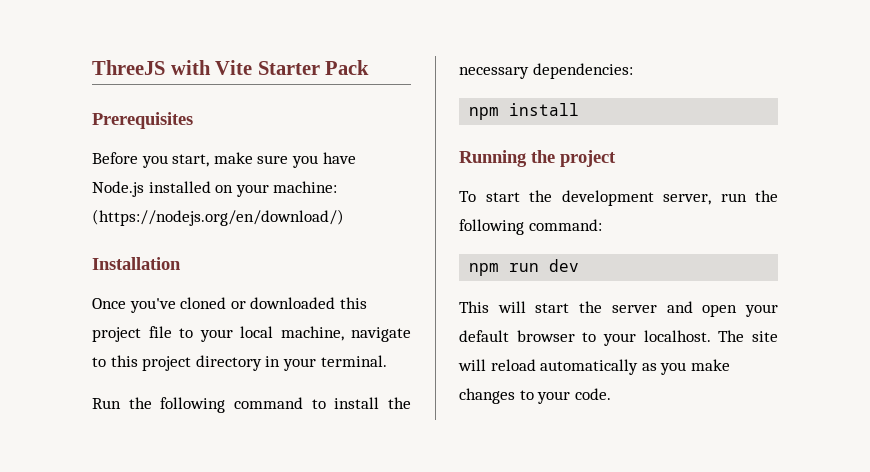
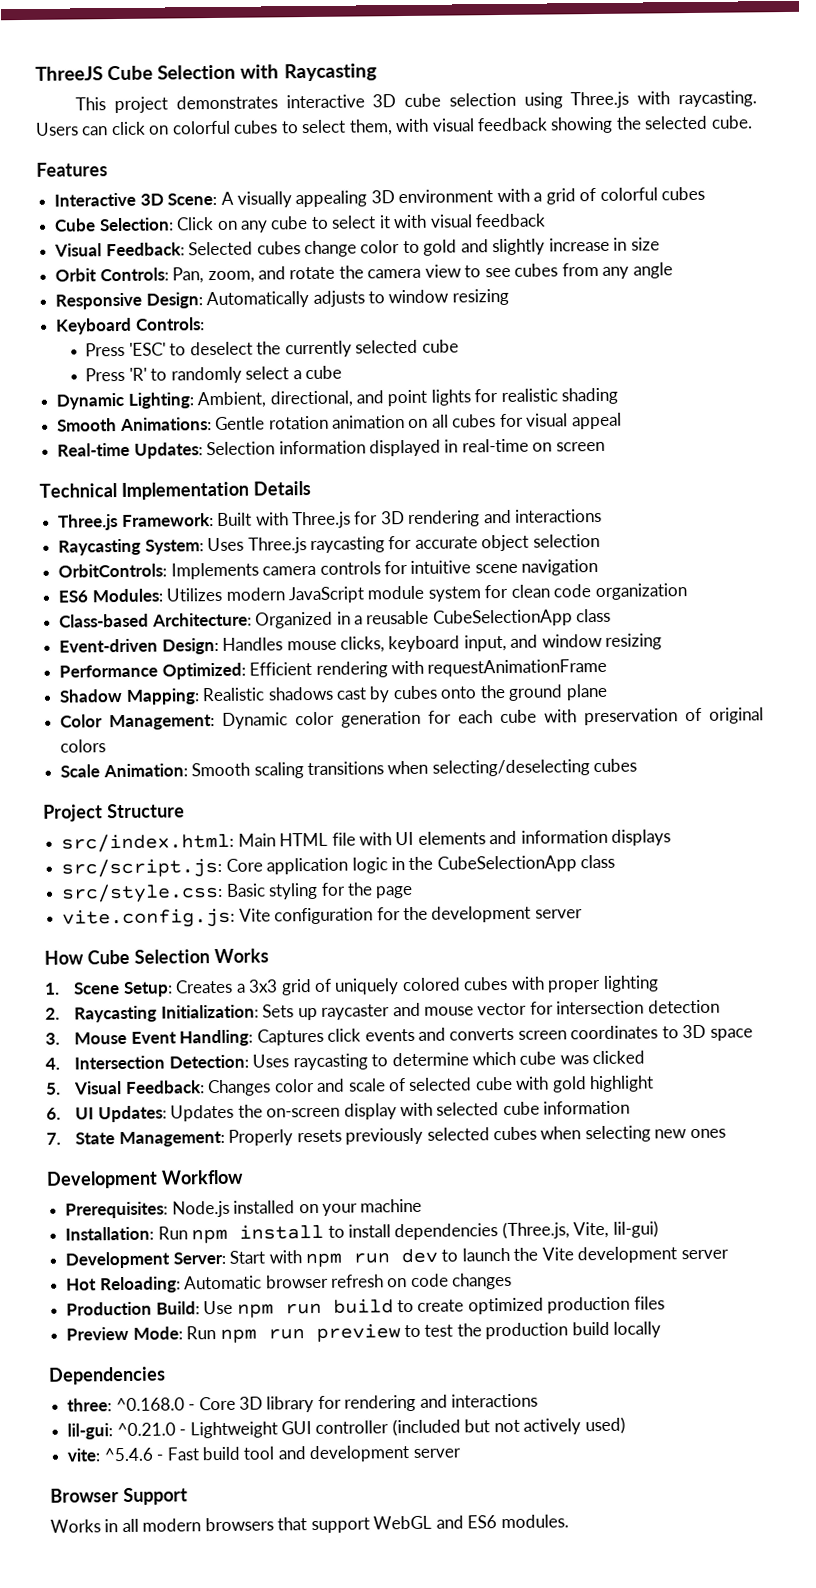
[170,60,370,75] [92,112,193,129] [92,152,356,168] [92,181,338,197] [92,209,344,226] [92,257,181,270] [92,297,367,313] [92,326,411,342] [92,355,387,371] [92,397,411,413] [459,63,633,79] [469,103,580,120] [459,150,616,167] [459,190,778,206] [459,219,602,235] [469,259,580,276] [459,301,778,317] [459,330,778,346] [458,359,730,375] [459,388,611,404] with Vite Starter Pack // Prerequisites // Before you start, make sure you have Node.js installed on your machine: (https://nodejs.org/en/download/) // Installation // Once you've cloned or downloaded this project file to your local machine, navigate to this project directory in your terminal. // Run the following command to install the necessary dependencies: // npm install // Running the project // To start the development server, run the following command: // npm run dev // This will start the server and open your default browser to your localhost. The site will reload automatically as you make changes to your code. -> [107,63,377,82] [75,90,757,114] [35,115,753,136] [36,162,108,177] [54,186,706,208] [54,213,547,233] [54,237,660,258] [55,262,673,284] [55,288,509,310] [56,317,205,335] [85,339,459,358] [85,365,343,384] [56,387,619,410] [57,412,622,432] [57,438,605,459] [39,481,311,500] [58,508,603,531] [58,533,600,556] [58,558,599,580] [58,583,687,604] [59,608,612,629] [59,633,663,655] [59,658,608,680] [59,683,608,705] [60,707,765,731] [60,739,107,753] [60,758,638,779] [43,803,185,822] [61,829,672,853] [61,854,616,879] [61,882,414,904] [62,905,583,929] [44,948,269,965] [44,975,659,997] [45,999,720,1023] [45,1024,753,1047] [45,1050,646,1071] [46,1075,655,1097] [46,1100,631,1123] [46,1125,726,1148] [46,1169,244,1189] [65,1198,423,1219] [65,1220,659,1244] [65,1246,729,1269] [66,1272,513,1294] [66,1296,665,1318] [66,1321,662,1344] [48,1366,166,1385] [67,1393,539,1413] [67,1416,626,1440] [67,1445,461,1463] [50,1487,188,1506] [50,1514,569,1534] Cube Selection with Raycasting // This project demonstrates interactive 3D cube selection using Three.js with raycasting. Users can click on colorful cubes to select them, with visual feedback showing the selected cube. // Features // Interactive 3D Scene: A visually appealing 3D environment with a grid of colorful cubes // Cube Selection: Click on any cube to select it with visual feedback // Visual Feedback: Selected cubes change color to gold and slightly increase in size // Orbit Controls: Pan, zoom, and rotate the camera view to see cubes from any angle // Responsive Design: Automatically adjusts to window resizing // Keyboard Controls: // Press 'ESC' to deselect the currently selected cube // Press 'R' to randomly select a cube // Dynamic Lighting: Ambient, directional, and point lights for realistic shading // Smooth Animations: Gentle rotation animation on all cubes for visual appeal // Real-time Updates: Selection information displayed in real-time on screen // Technical Implementation Details // Three.js Framework: Built with Three.js for 3D rendering and interactions // Raycasting System: Uses Three.js raycasting for accurate object selection // OrbitControls: Implements camera controls for intuitive scene navigation // ES6 Modules: Utilizes modern JavaScript module system for clean code organization // Class-based Architecture: Organized in a reusable CubeSelectionApp class // Event-driven Design: Handles mouse clicks, keyboard input, and window resizing // Performance Optimized: Efficient rendering with requestAnimationFrame // Shadow Mapping: Realistic shadows cast by cubes onto the ground plane // Color Management: Dynamic color generation for each cube with preservation of original colors // Scale Animation: Smooth scaling transitions when selecting/deselecting cubes // Project Structure // src/index.html: Main HTML file with UI elements and information displays // src/script.js: Core application logic in the CubeSelectionApp class // src/style.css: Basic styling for the page // vite.config.js: Vite configuration for the development server // How Cube Selection Works // 1. Scene Setup: Creates a 3x3 grid of uniquely colored cubes with proper lighting // 2. Raycasting Initialization: Sets up raycaster and mouse vector for intersection detection // 3. Mouse Event Handling: Captures click events and converts screen coordinates to 3D space // 4. Intersection Detection: Uses raycasting to determine which cube was clicked // 5. Visual Feedback: Changes color and scale of selected cube with gold highlight // 6. UI Updates: Updates the on-screen display with selected cube information // 7. State Management: Properly resets previously selected cubes when selecting new ones // Development Workflow // Prerequisites: Node.js installed on your machine // Installation: Run npm install to install dependencies (Three.js, Vite, lil-gui) // Development Server: Start with npm run dev to launch the Vite development server // Hot Reloading: Automatic browser refresh on code changes // Production Build: Use npm run build to create optimized production files // Preview Mode: Run npm run preview to test the production build locally // Dependencies // three: ^0.168.0 - Core 3D library for rendering and interactions // lil-gui: ^0.21.0 - Lightweight GUI controller (included but not actively used) // vite: ^5.4.6 - Fast build tool and development server // Browser Support // Works in all modern browsers that support WebGL and ES6 modules.

